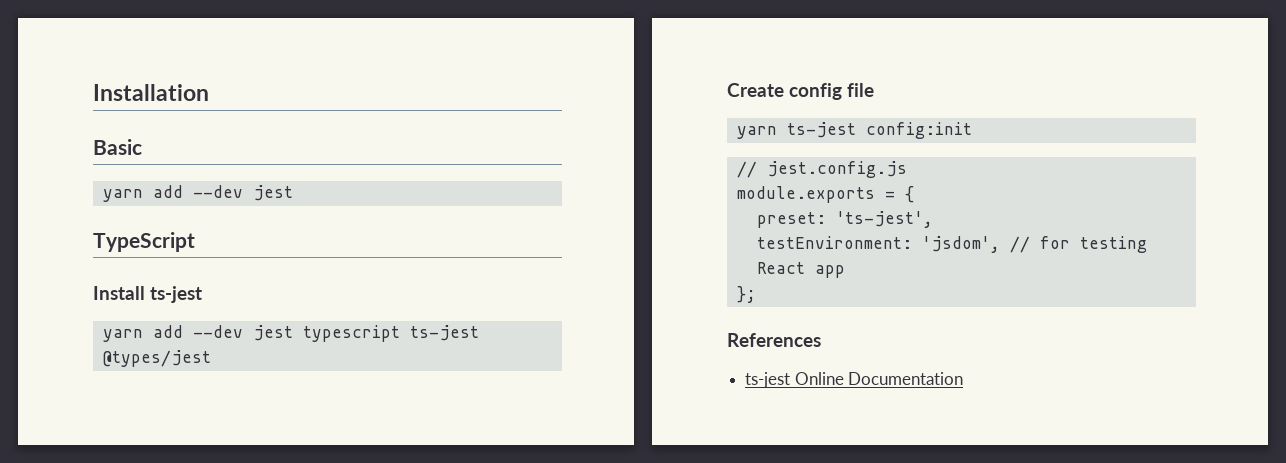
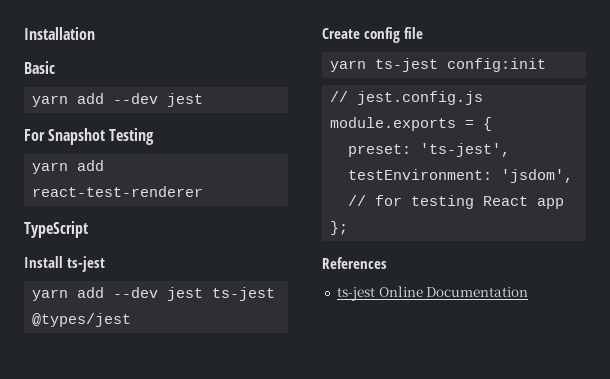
(293, 193) none -> [24,128,155,145] [32,160,105,174] [32,186,204,197] // For Snapshot Testing // yarn add react-test-renderer
[302,325,400,342] typescript -> (204, 294) none

